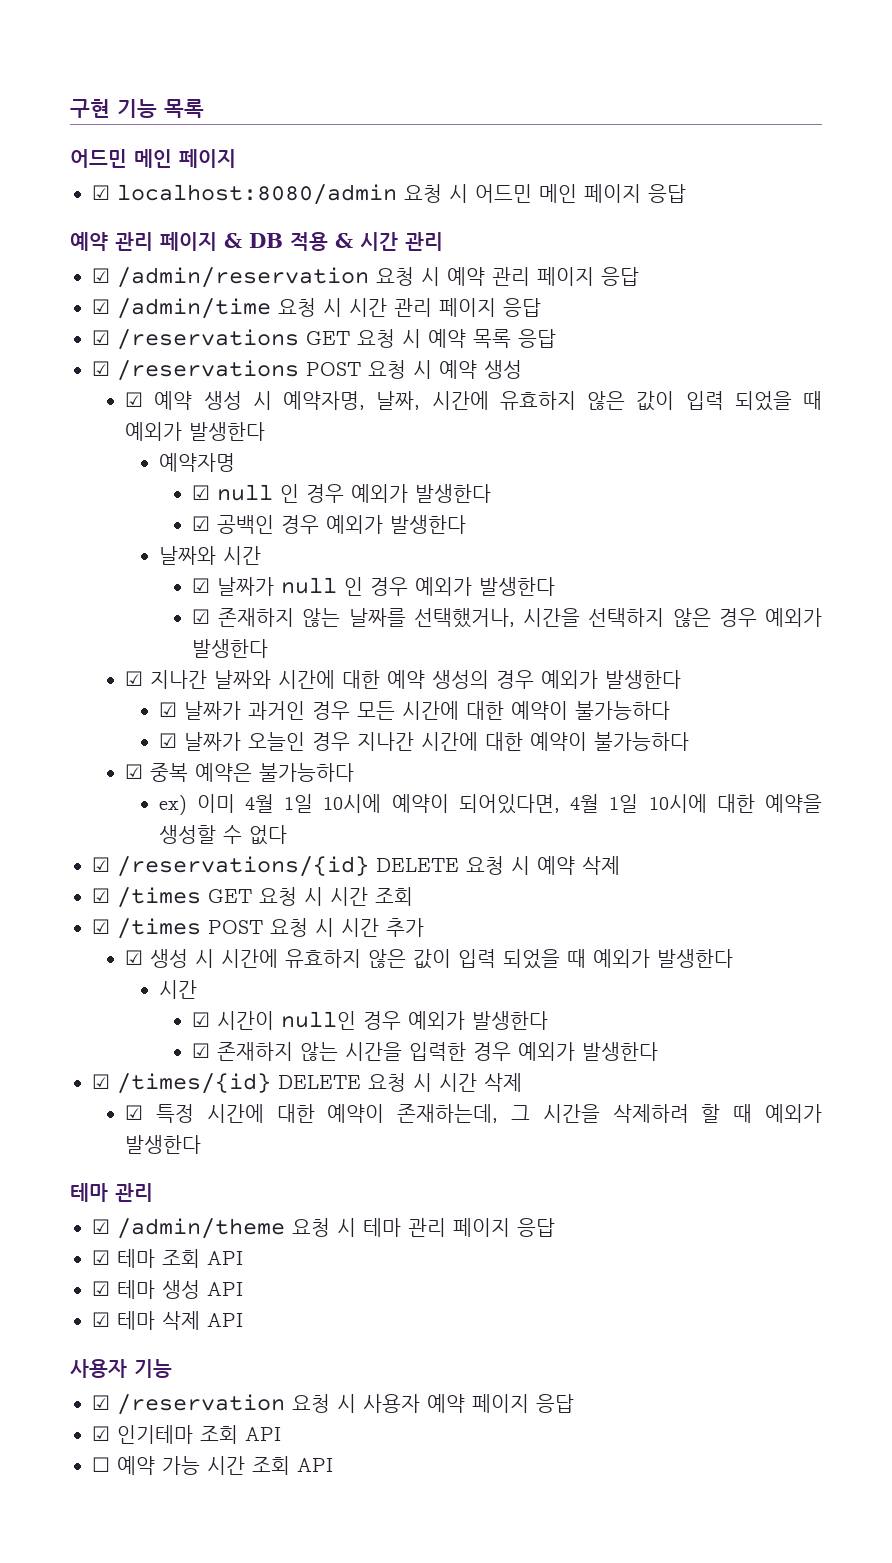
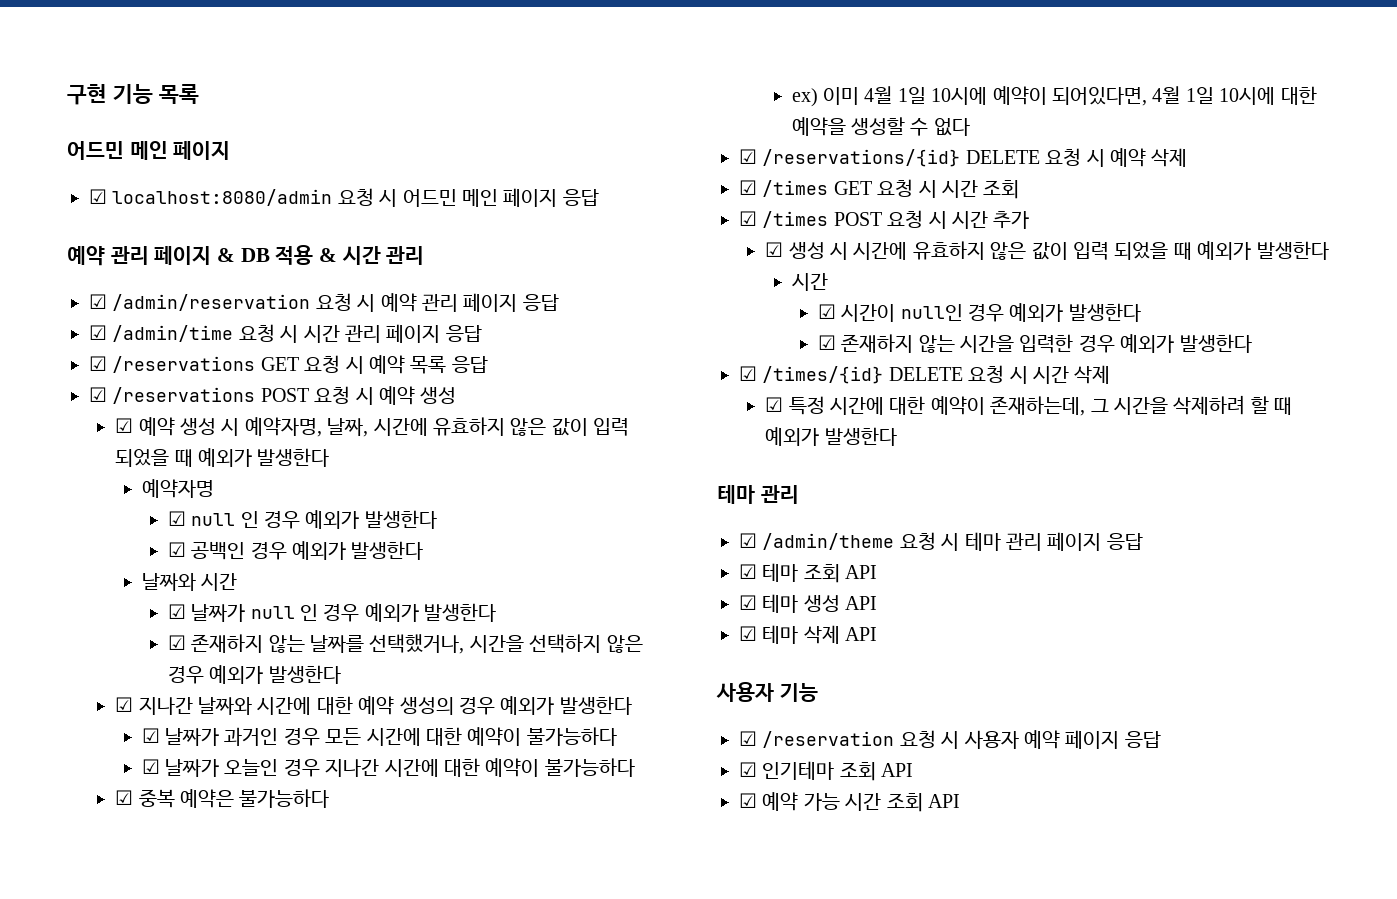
[92,1457,110,1472] ☐ -> [739,793,757,808] ☑

